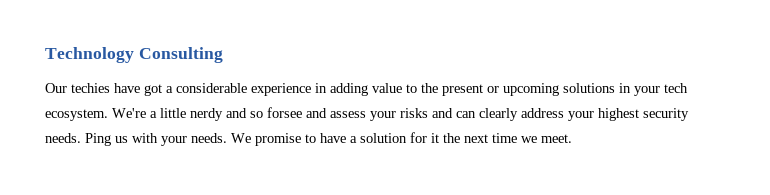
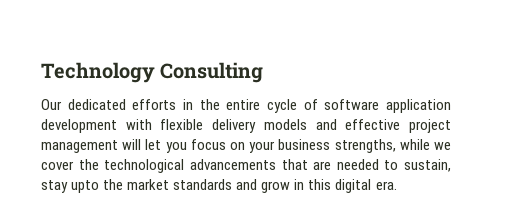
[71,83,688,96] [45,107,689,121] [45,132,572,146] techies have got a considerable experience in adding value to the present or upcoming solutions in your tech ecosystem. We're a little nerdy and so forsee and assess your risks and can clearly address your highest security needs. Ping us with your needs. We promise to have a solution for it the next time we meet. -> [67,99,451,113] [41,119,452,133] [41,139,451,153] [41,159,451,173] [41,179,397,193] dedicated efforts in the entire cycle of software application development with flexible delivery models and effective project management will let you focus on your business strengths, while we cover the technological advancements that are needed to sustain, stay upto the market standards and grow in this digital era.

